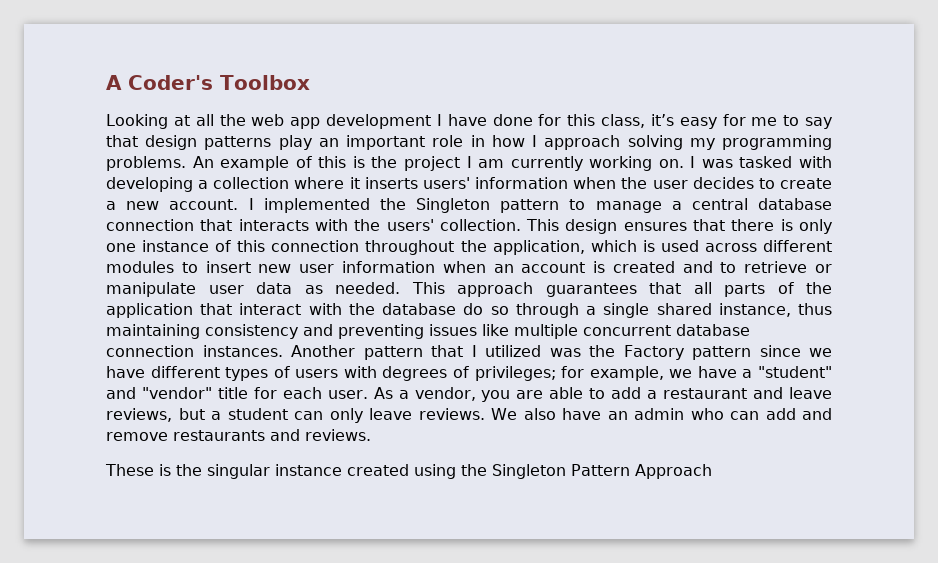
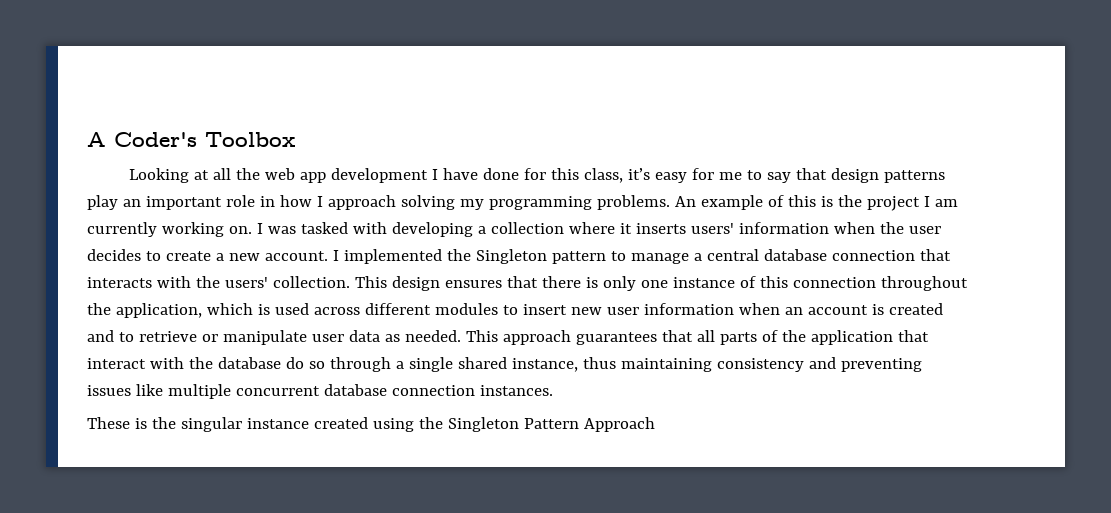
[291,345,832,360] [106,366,832,381] [106,387,832,402] [106,408,832,423] [106,429,371,441] Another pattern that I utilized was the Factory pattern since we have different types of users with degrees of privileges; for example, we have a "student" and "vendor" title for each user. As a vendor, you are able to add a restaurant and leave reviews, but a student can only leave reviews. We also have an admin who can add and remove restaurants and reviews. -> (553, 390) none

